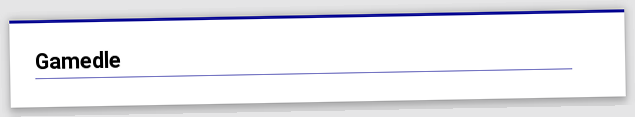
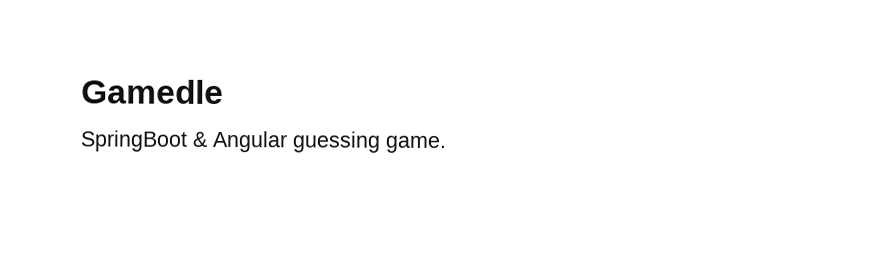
(122, 60) none -> [80,130,446,154] // SpringBoot & Angular guessing game.

